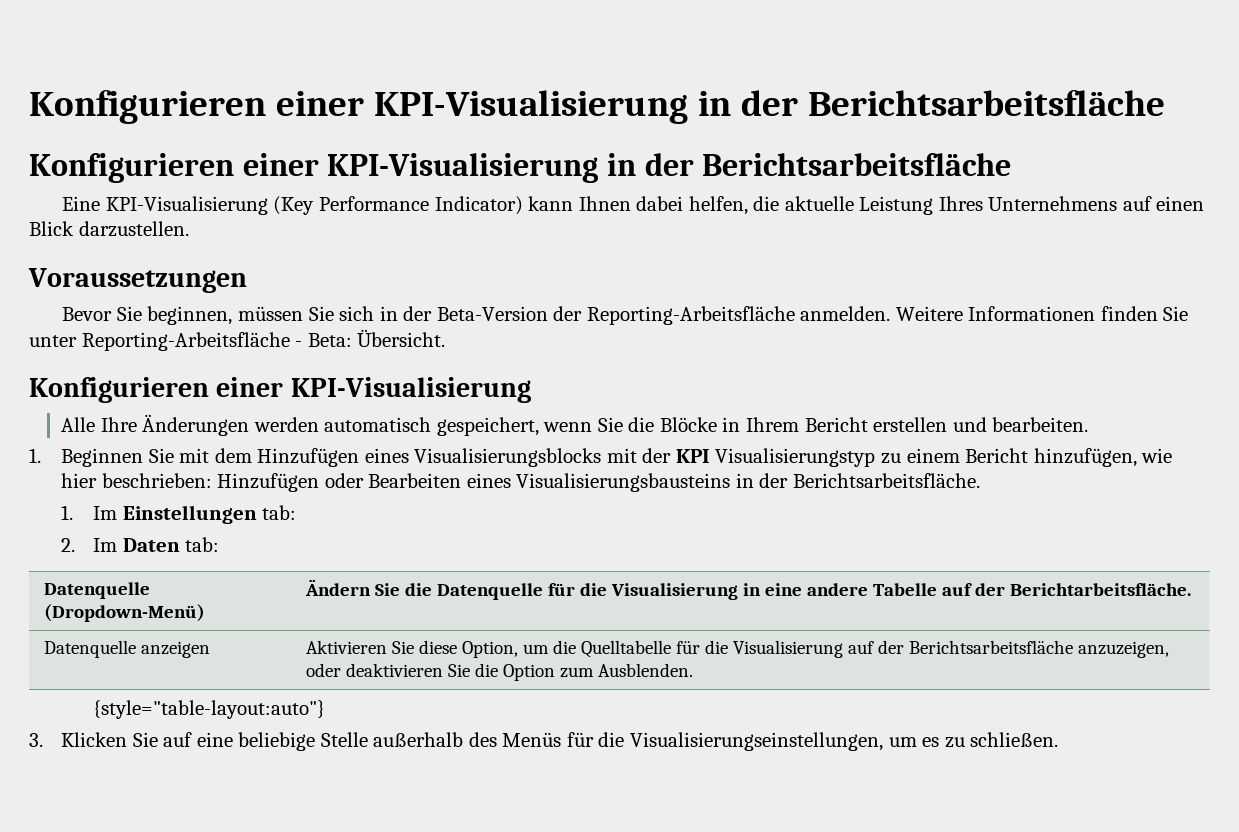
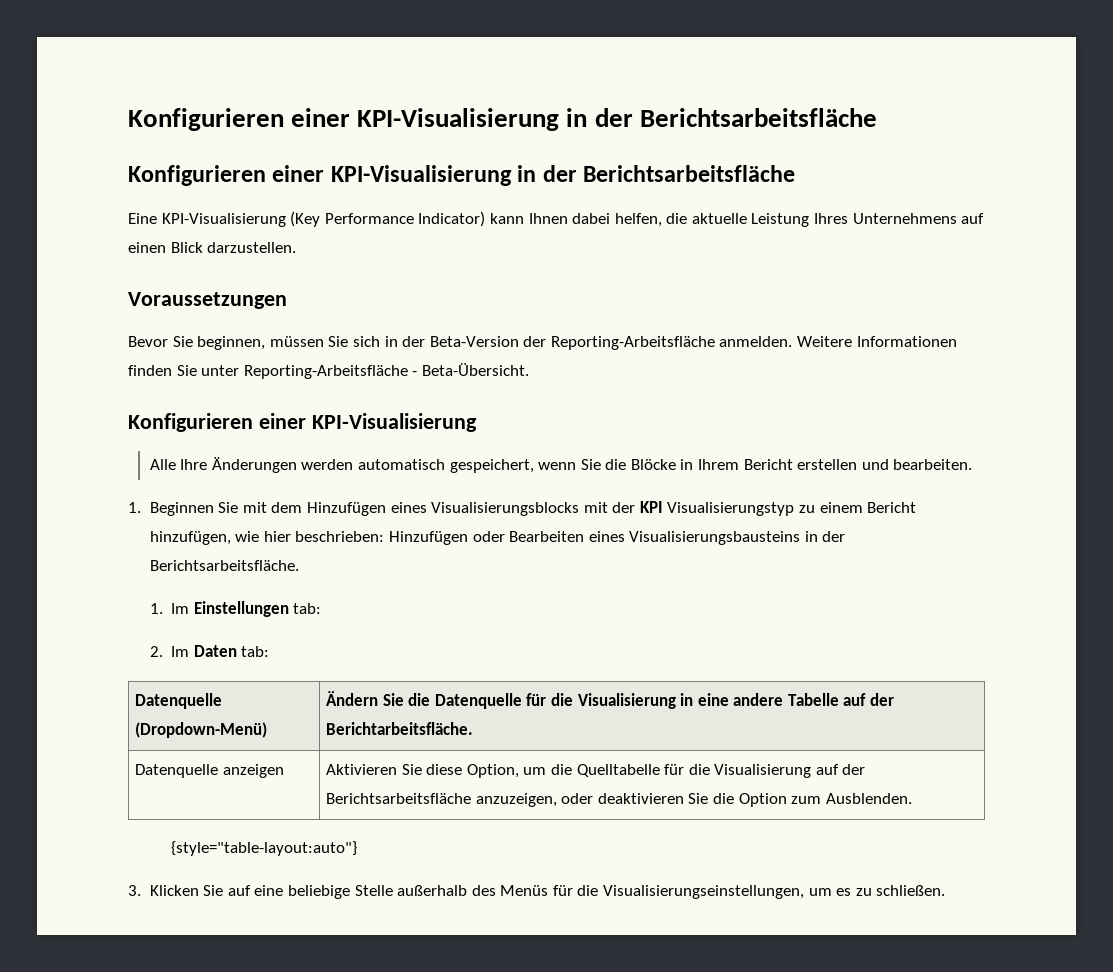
[307,329,446,347] Beta: Übersicht. -> [421,363,529,376] Beta-Übersicht.

